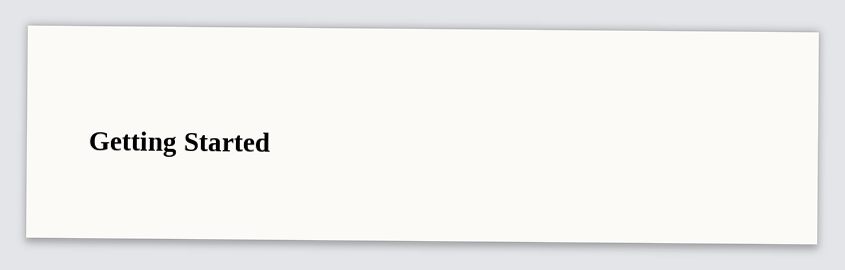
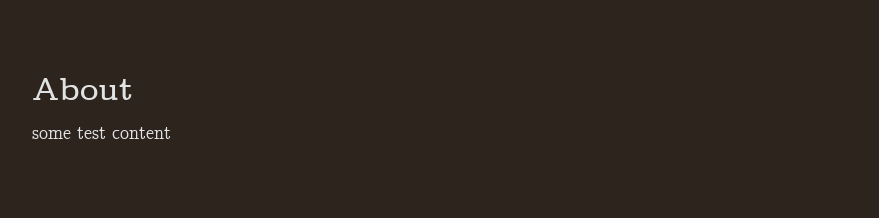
[88,131,272,157] Getting Started -> [32,78,133,100] [32,127,171,139] About // some test content

